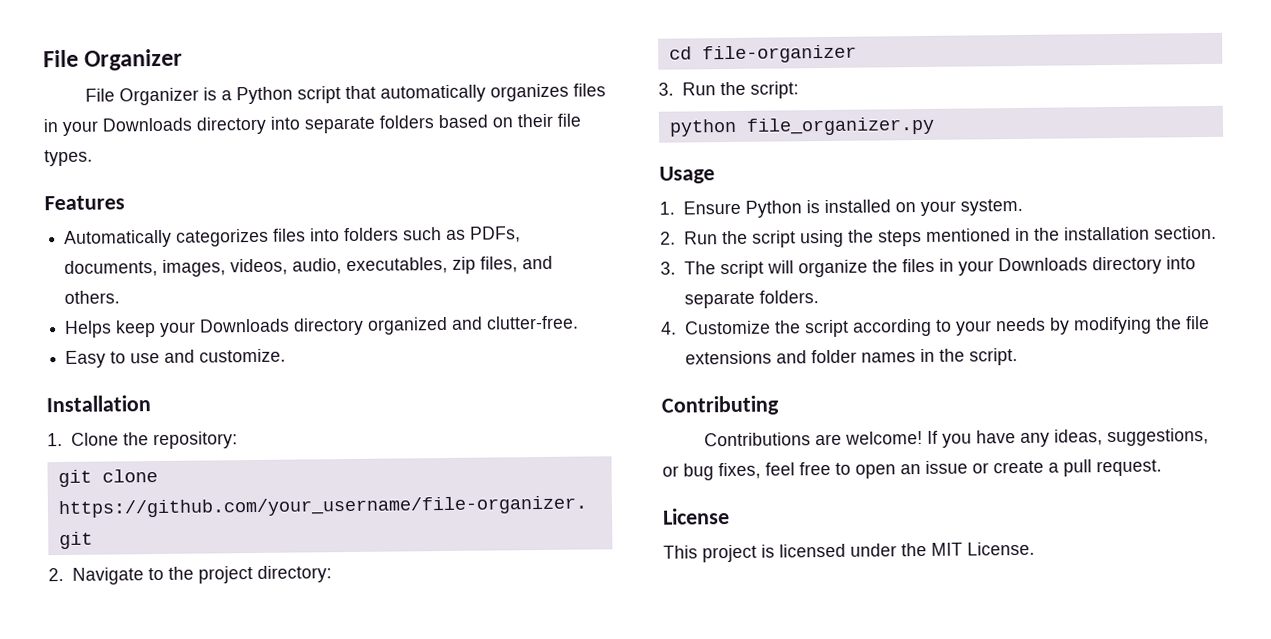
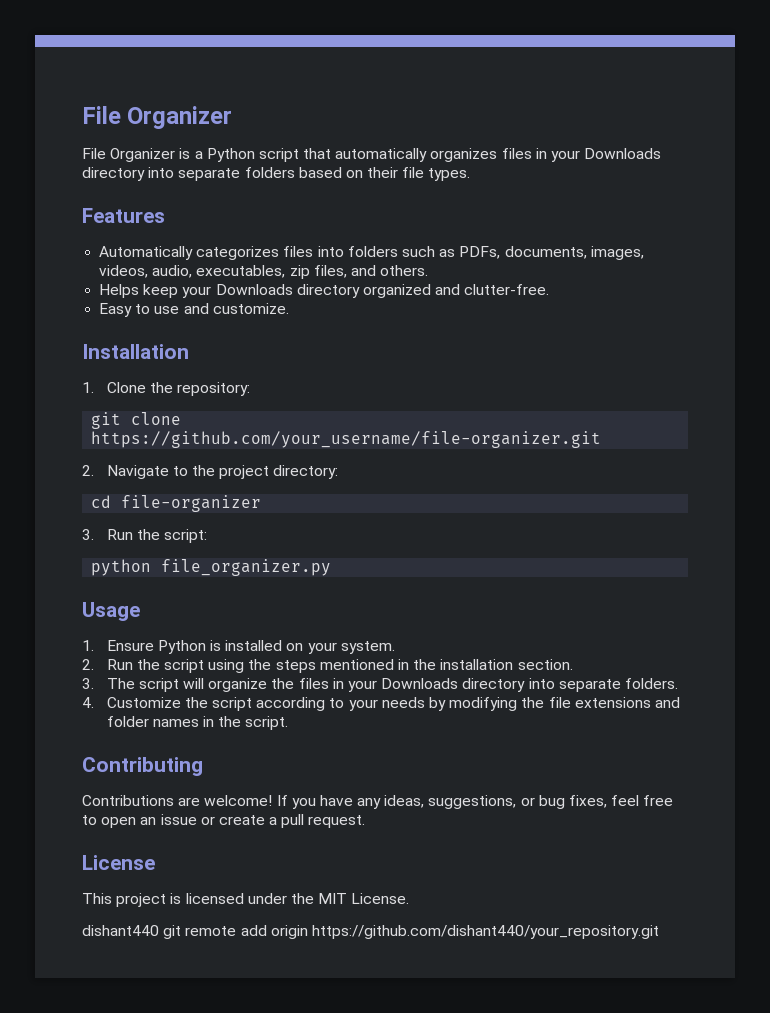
(1035, 548) none -> [82,925,659,939] // dishant440 git remote add origin https://github.com/dishant440/your_repository.git

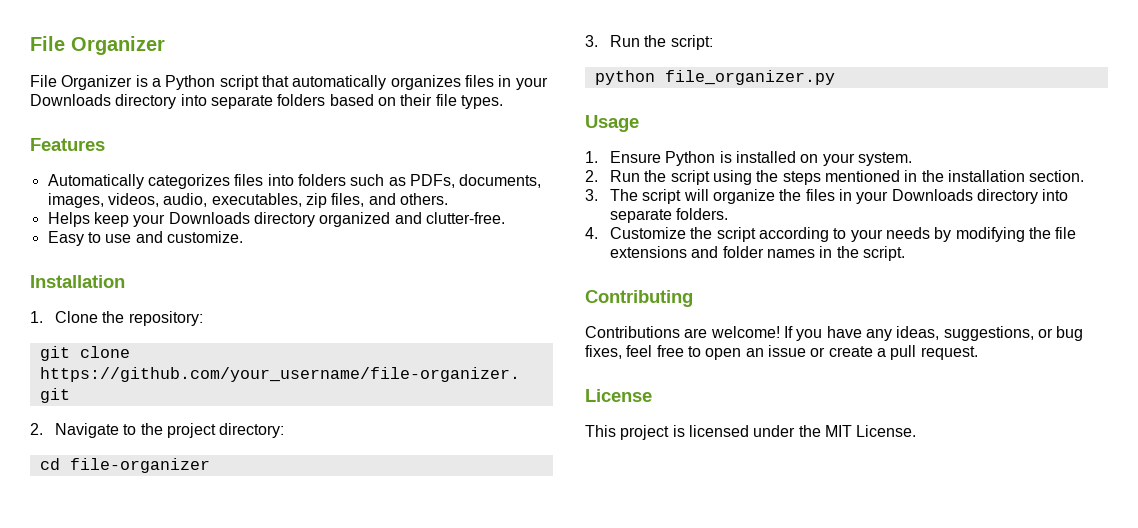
[82,925,659,939] // dishant440 git remote add origin https://github.com/dishant440/your_repository.git -> (917, 431) none

